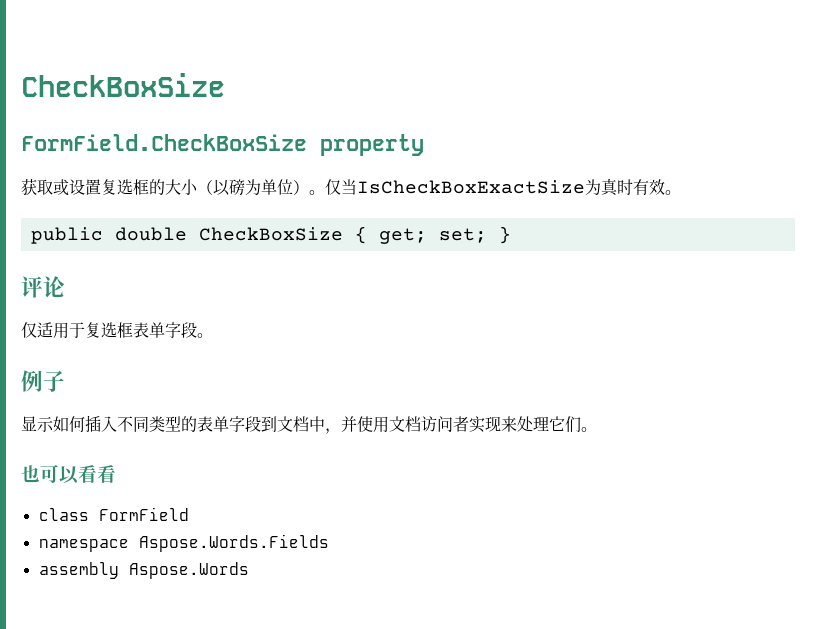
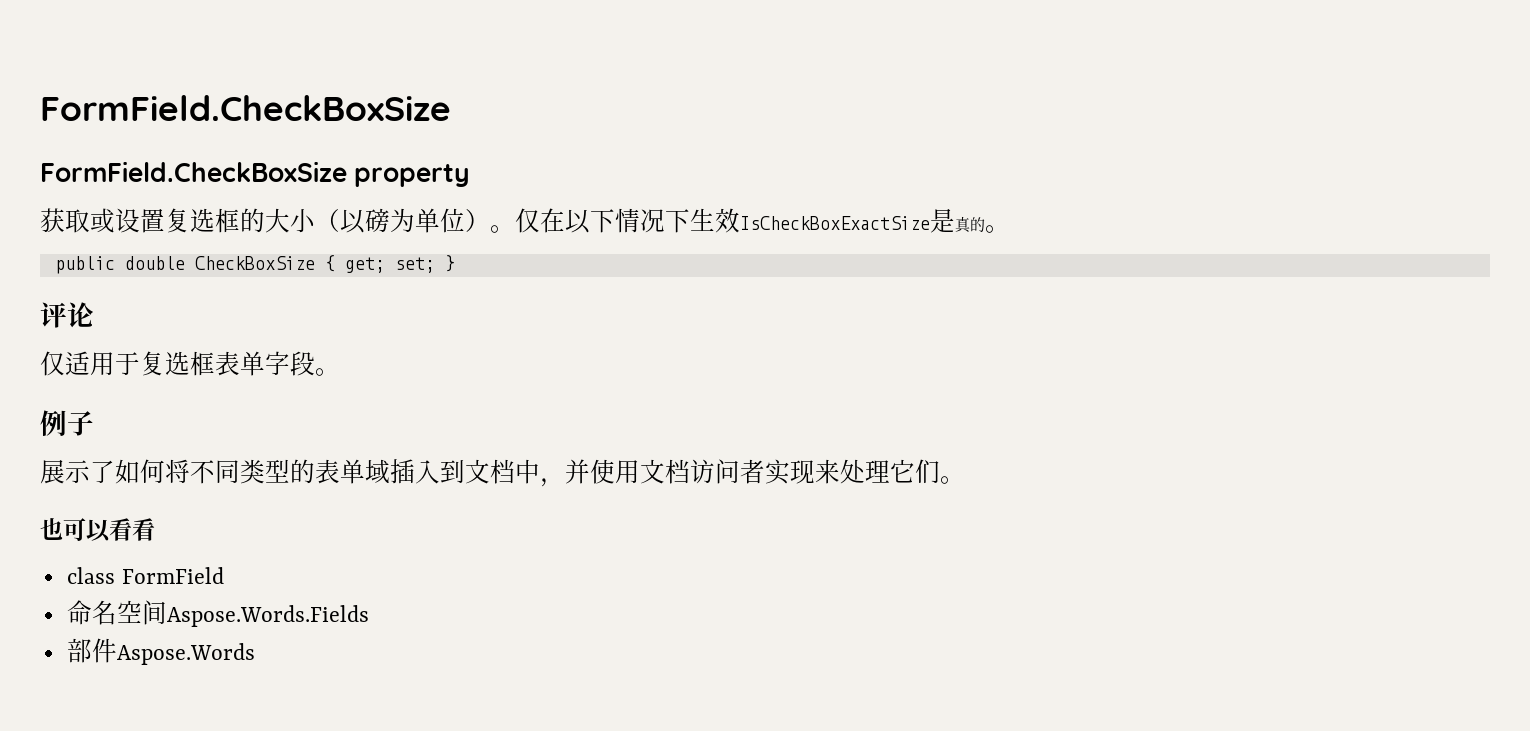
[21,73,225,97] CheckBoxSize -> [40,95,451,121] FormField.CheckBoxSize
[341,178,665,196] 当IsCheckBoxExactSize为真时有效 -> [540,208,985,234] 在以下情况下生效IsCheckBoxExactSize是真的
[21,415,117,432] 显示如何插入 -> [40,459,190,484] 展示了如何将
[229,416,261,432] 字段 -> [365,459,440,484] 域插入
[38,539,129,552] namespace -> [66,600,167,625] 命名空间
[38,562,119,579] assembly -> [66,638,117,663] 部件

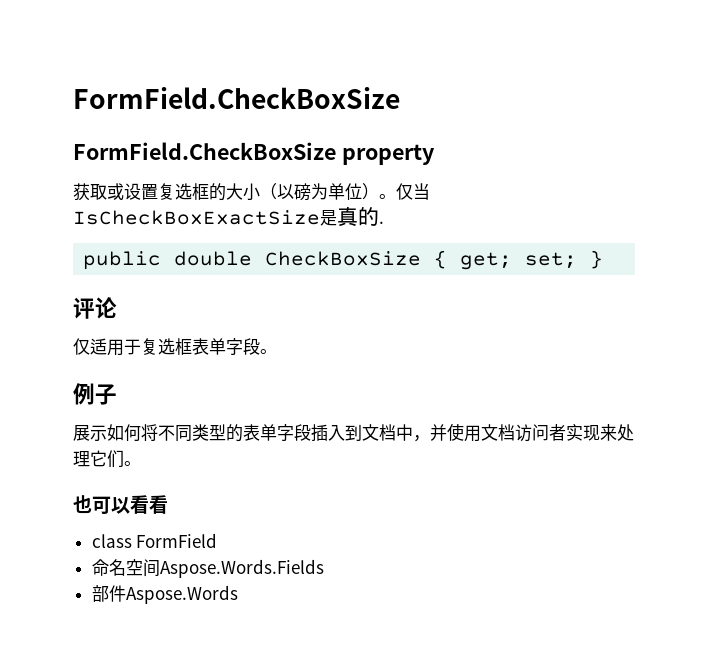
[540,208,740,234] 在以下情况下生效 -> [413,183,430,200] 当
[985,225,1010,233] 。 -> [379,221,384,224] .
[90,460,115,483] 了 -> (107, 433) none
[365,459,390,484] 域 -> [277,424,311,441] 字段

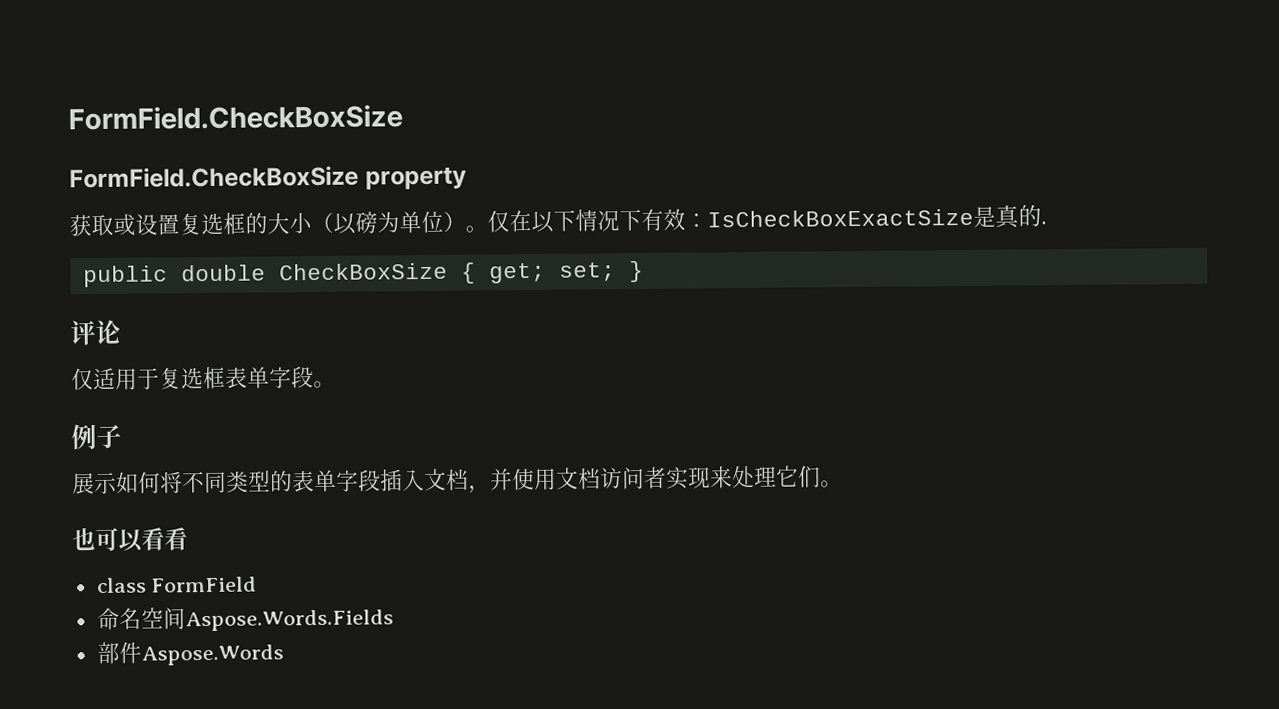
[413,183,430,200] 当 -> [509,208,708,233] 在以下情况下有效：
[345,424,413,441] 到文档中 -> [424,468,469,491] 文档

